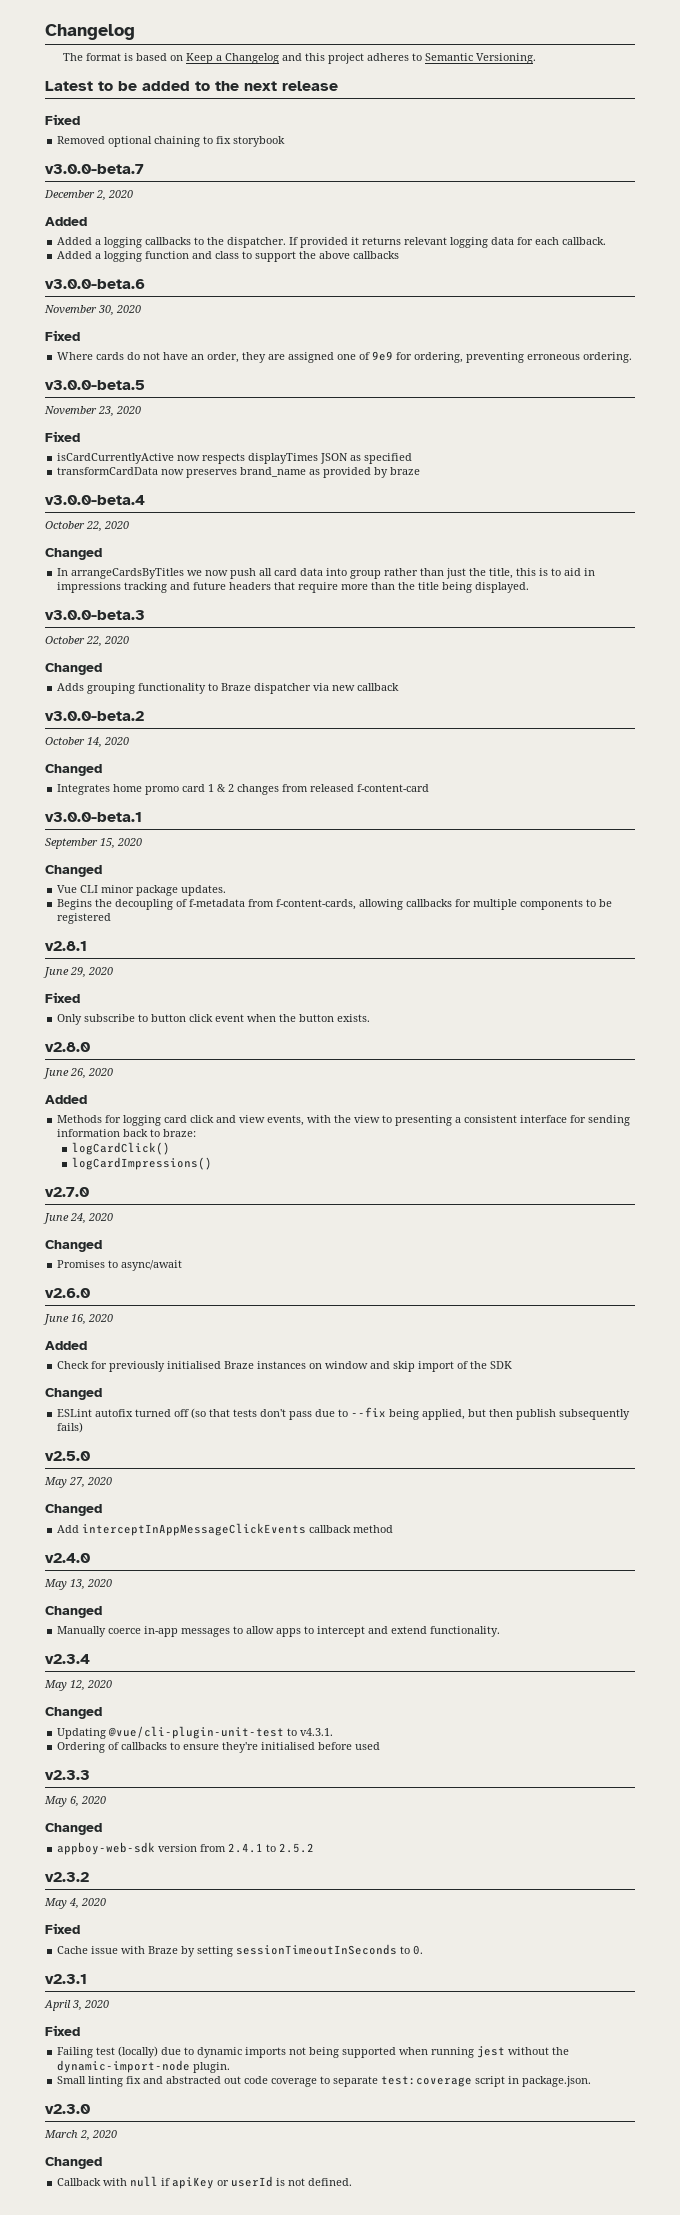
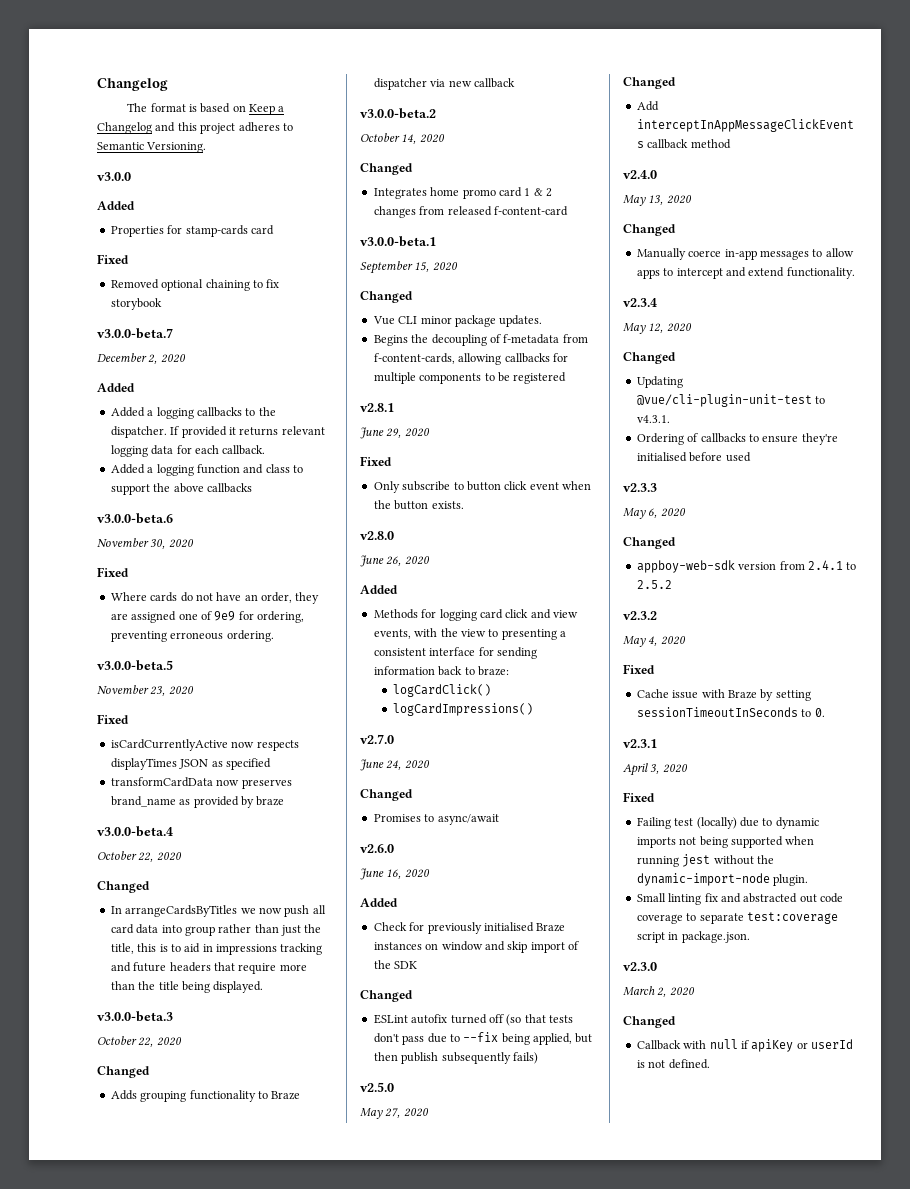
[45,81,338,91] Latest to be added to the next release -> [97,172,131,181] [97,201,135,210] [110,225,274,237] v3.0.0 // Added // Properties for stamp-cards card

